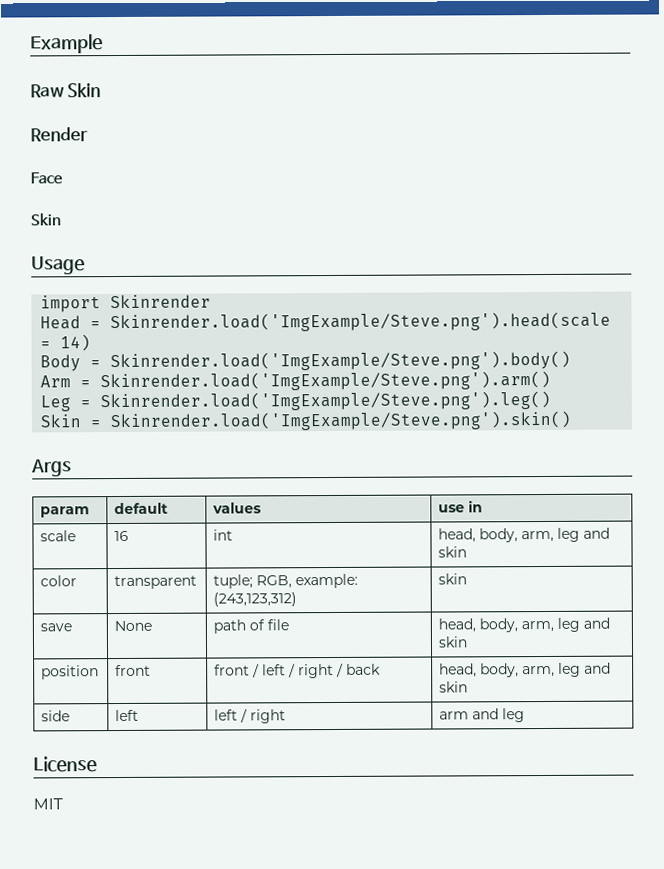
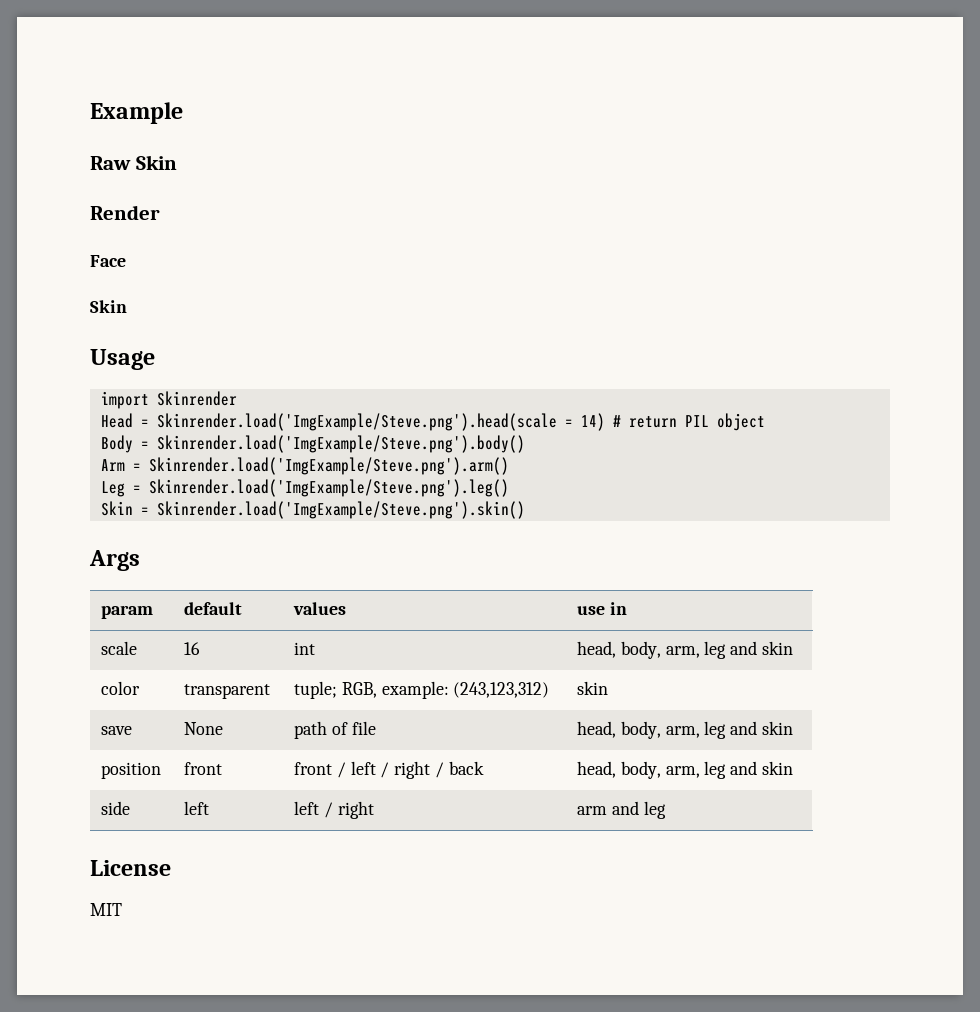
(92, 343) none -> [612,413,765,431] # return PIL object

